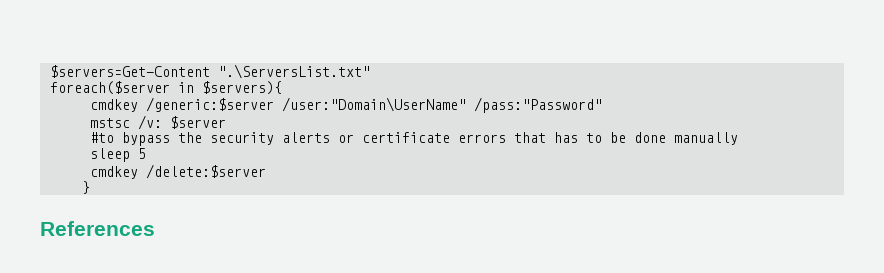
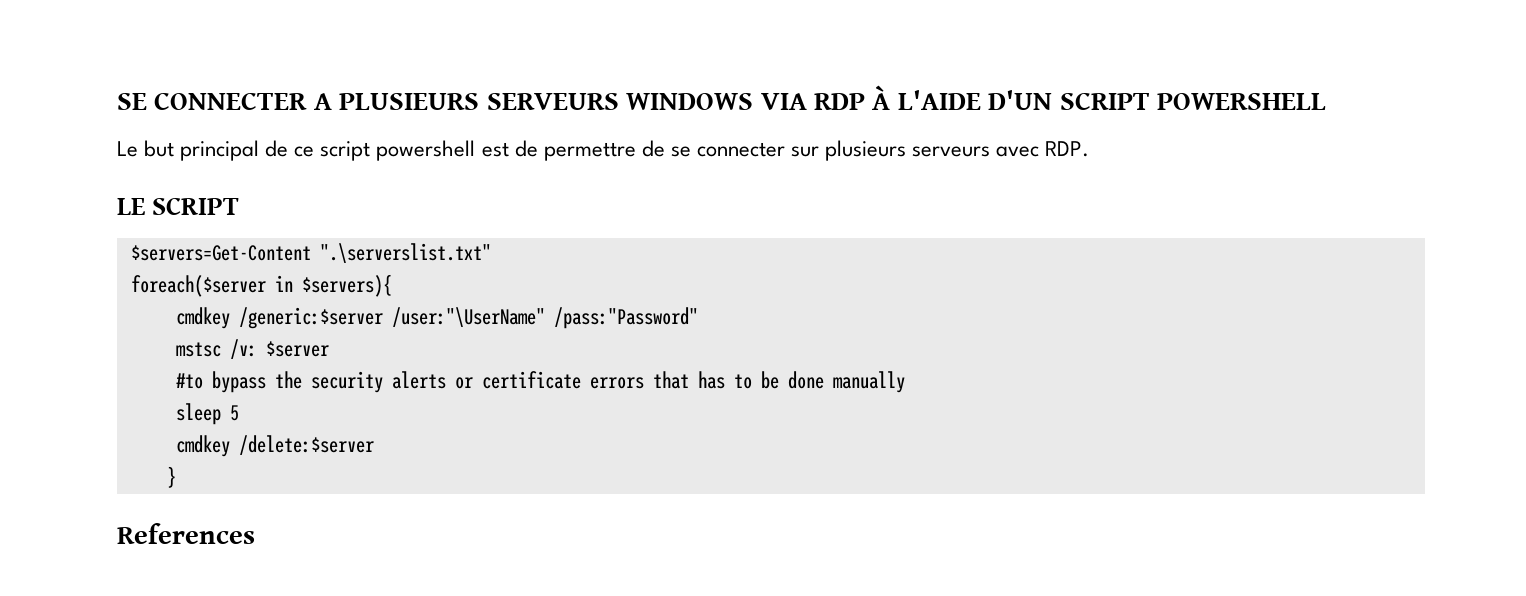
[49,64,370,79] $servers=Get-Content ".\ServersList.txt" -> [117,85,1327,110] [117,140,1090,161] [117,197,240,215] [130,243,491,263] SE CONNECTER A PLUSIEURS SERVEURS WINDOWS VIA RDP À L'AIDE D'UN SCRIPT POWERSHELL // Le but principal de ce script powershell est de permettre de se connecter sur plusieurs serveurs avec RDP. // LE SCRIPT // $servers=Get-Content ".\serverslist.txt"
[281,97,466,112] /user:"Domain\UserName" -> [391,307,545,327] /user:"\UserName"

